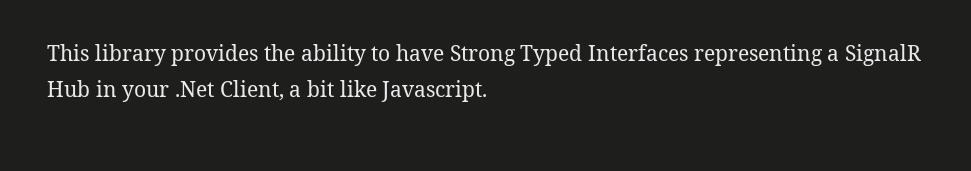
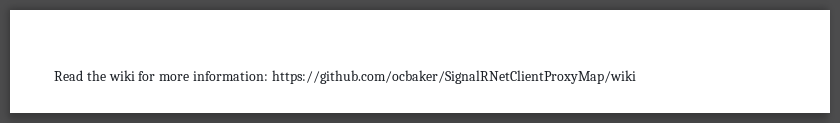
[47,44,922,66] [47,80,488,102] This library provides the ability to have Strong Typed Interfaces representing a SignalR Hub in your .Net Client, a bit like Javascript. -> [54,70,636,84] Read the wiki for more information: https://github.com/ocbaker/SignalRNetClientProxyMap/wiki

